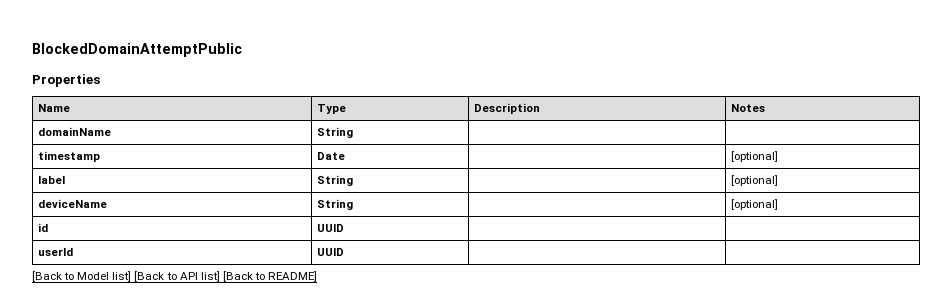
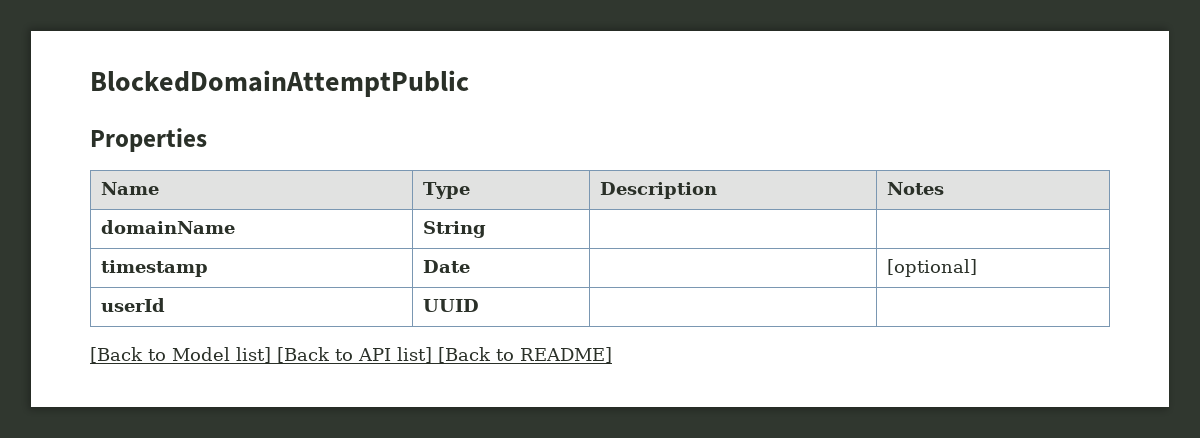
[37,176,65,184] [316,175,353,186] [730,175,778,186] [37,199,107,208] [316,199,353,210] [730,199,778,210] [37,223,48,232] [316,224,344,232] // label | String | | [optional] // deviceName | String | | [optional] // id | UUID | | -> (977, 268) none

